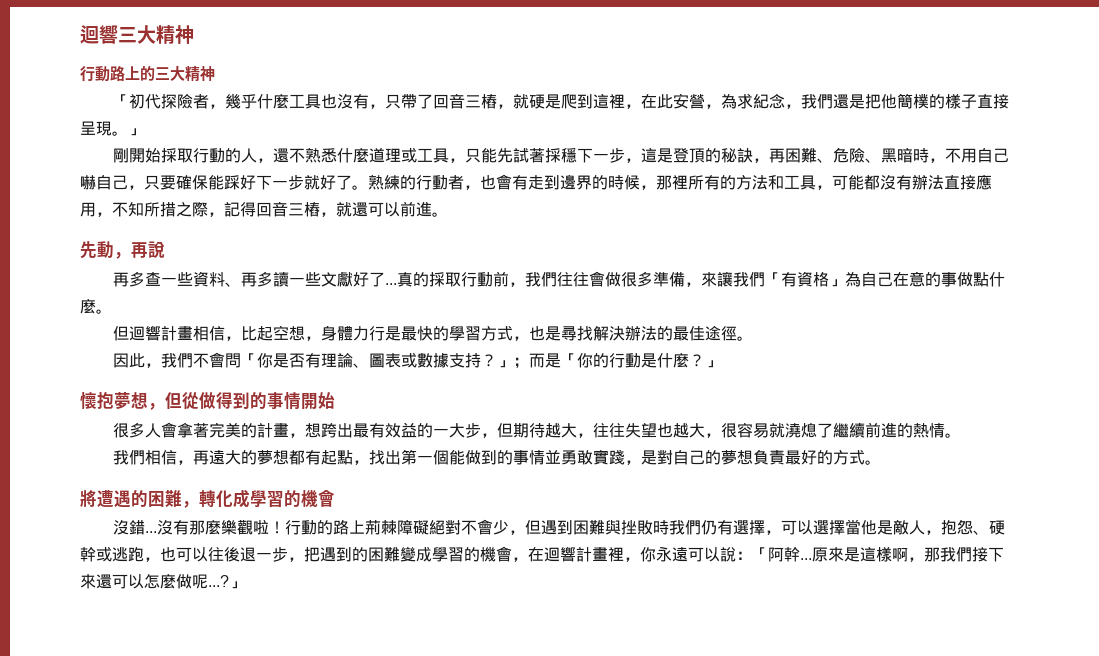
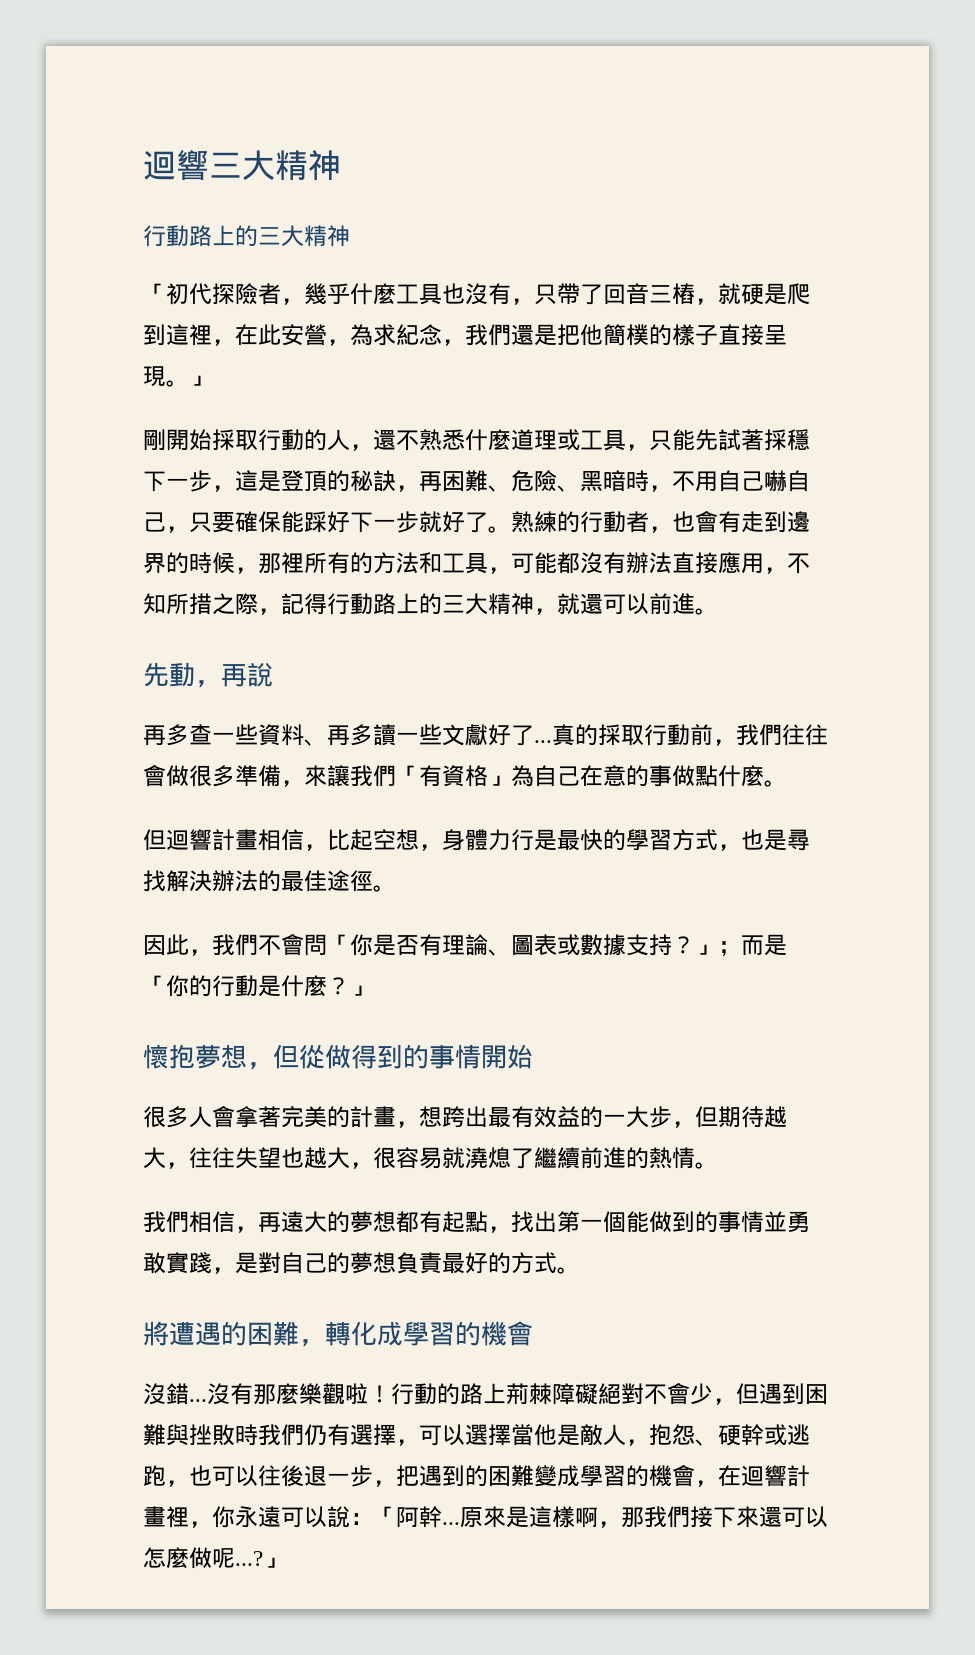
[256,201,320,217] 回音三樁 -> [327,593,534,615] 行動路上的三大精神

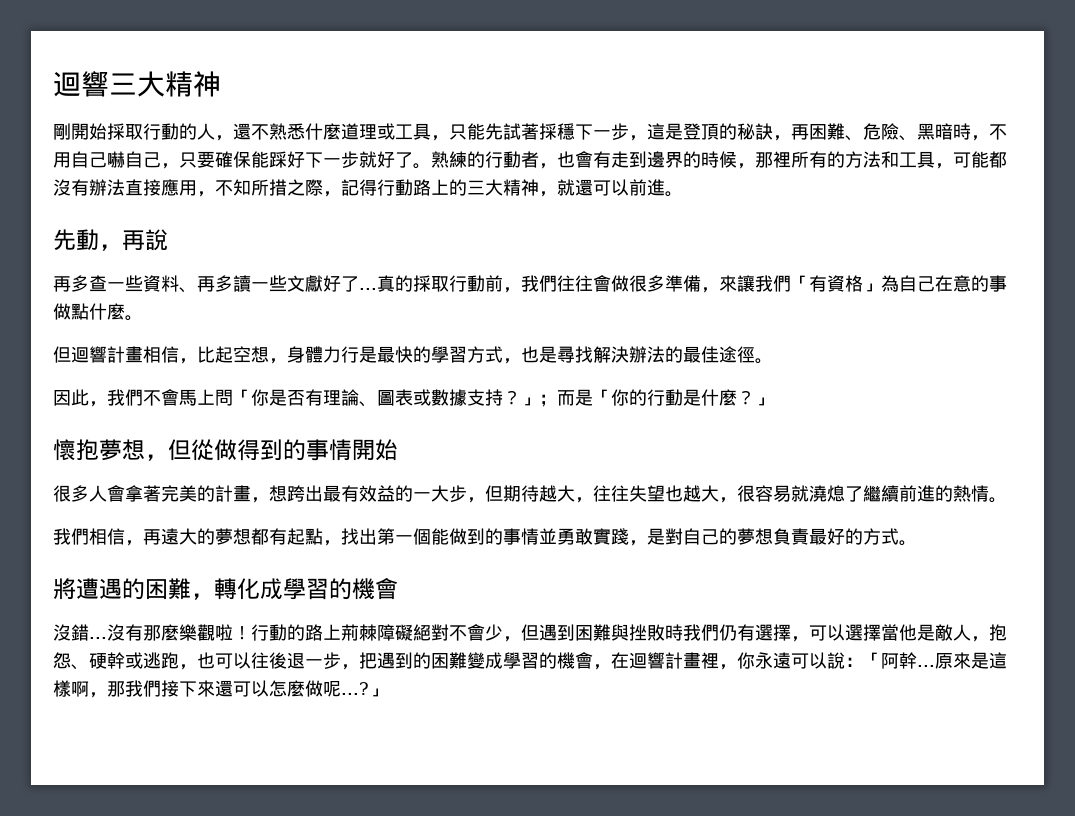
[143,225,350,247] [143,283,810,305] [143,324,787,346] [143,366,212,387] // 行動路上的三大精神 // 「初代探險者，幾乎什麼工具也沒有，只帶了回音三樁，就硬是爬到這裡，在此安營，為求紀念，我們還是把他簡樸的樣子直接呈現。」 -> (221, 84) none
(304, 945) none -> [179,389,215,406] 馬上

